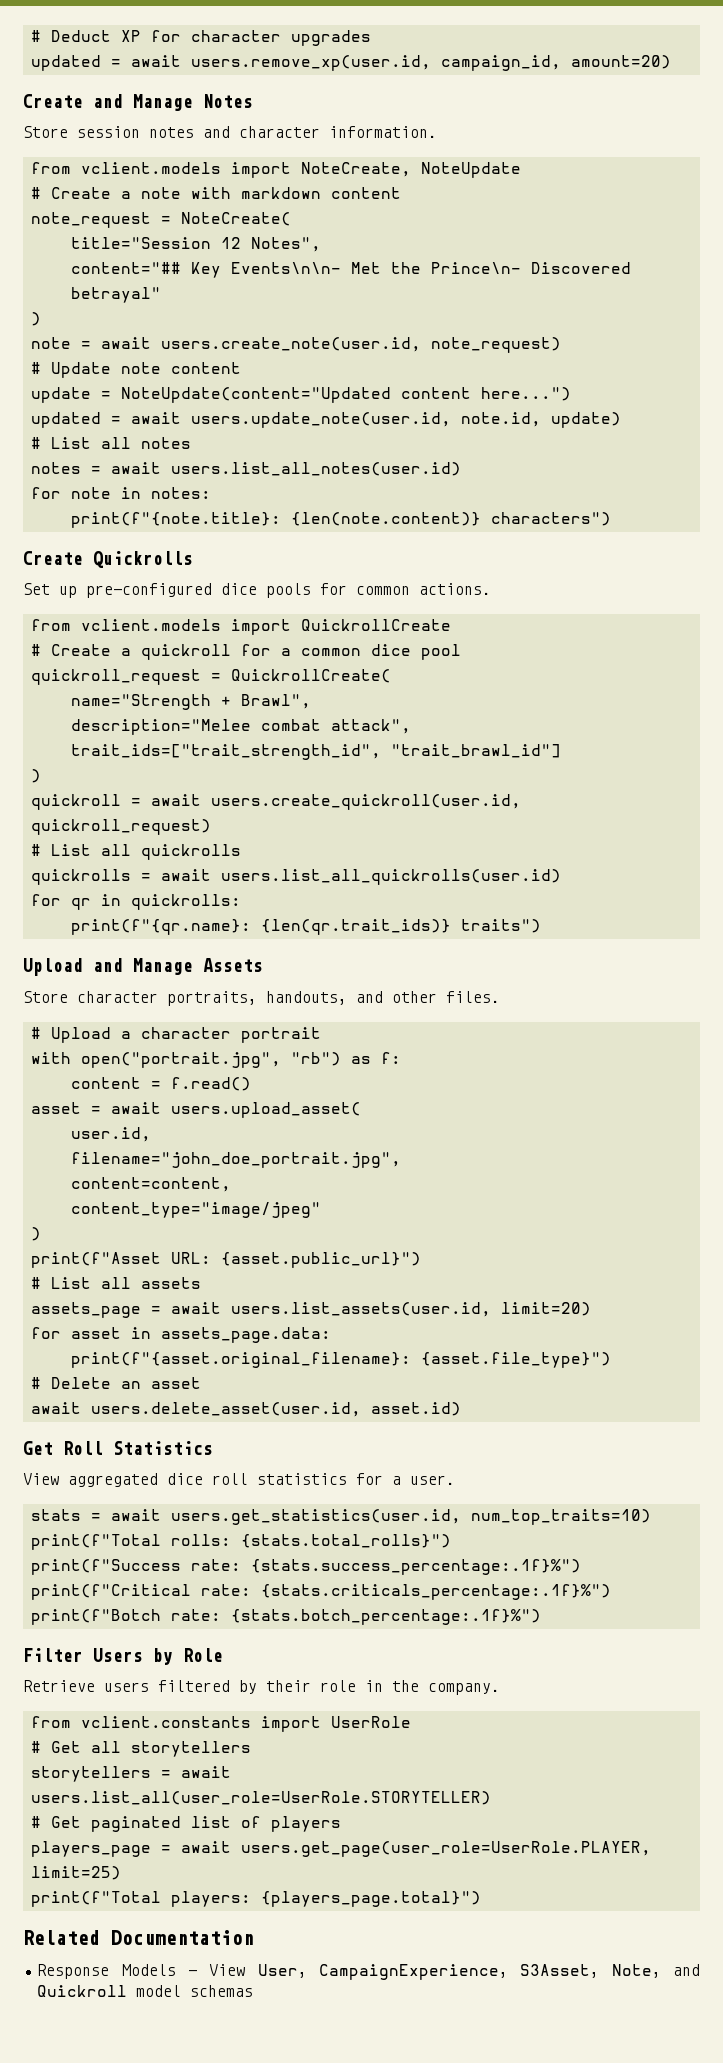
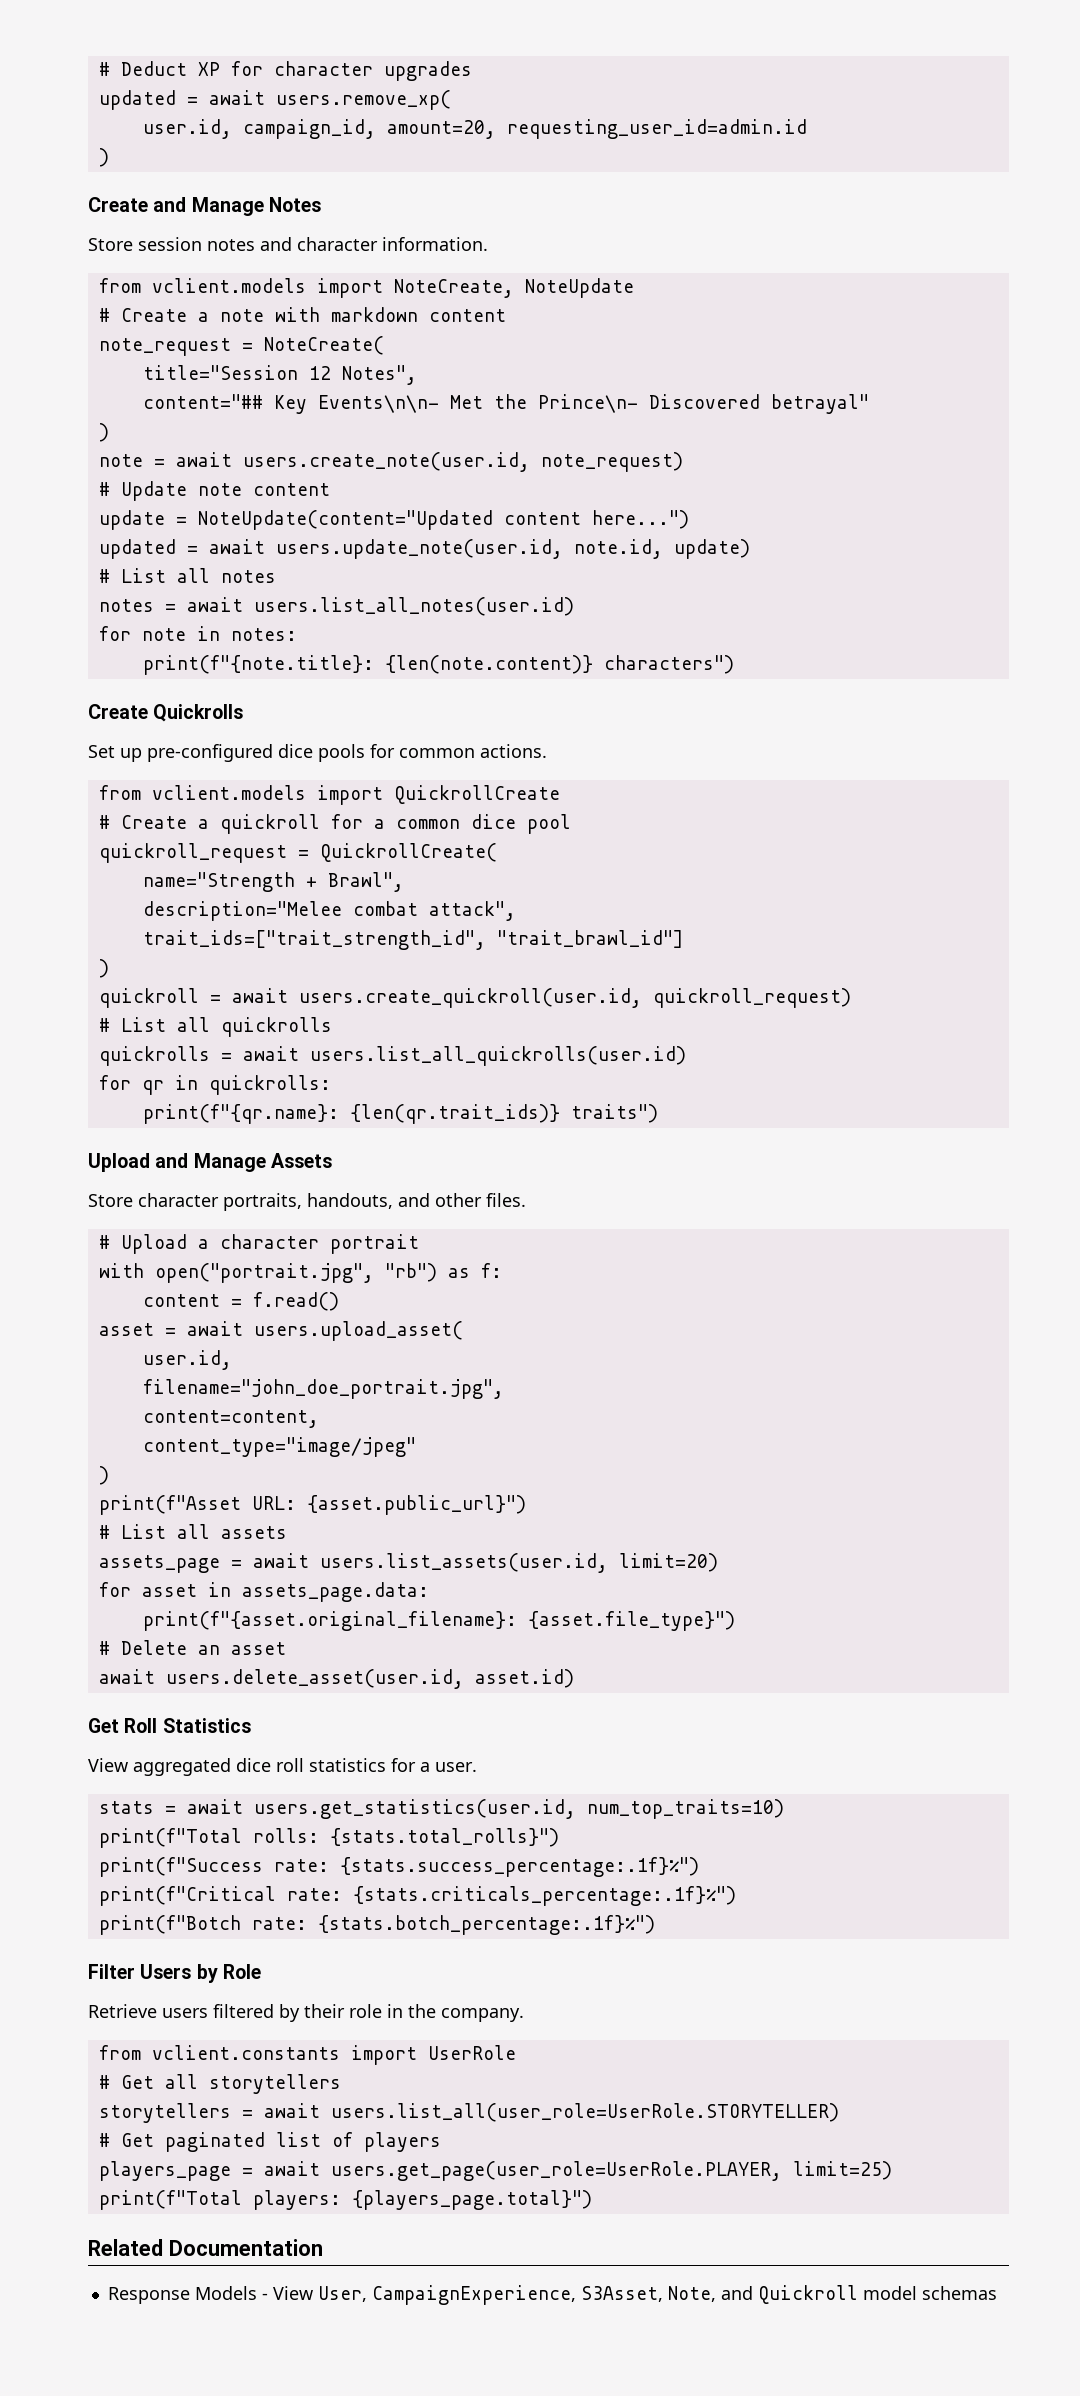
[190,55,671,71] users.remove_xp(user.id, campaign_id, amount=20) -> [275,90,451,110] [142,119,807,139] [98,148,109,167] users.remove_xp( // user.id, campaign_id, amount=20, requesting_user_id=admin.id // )

